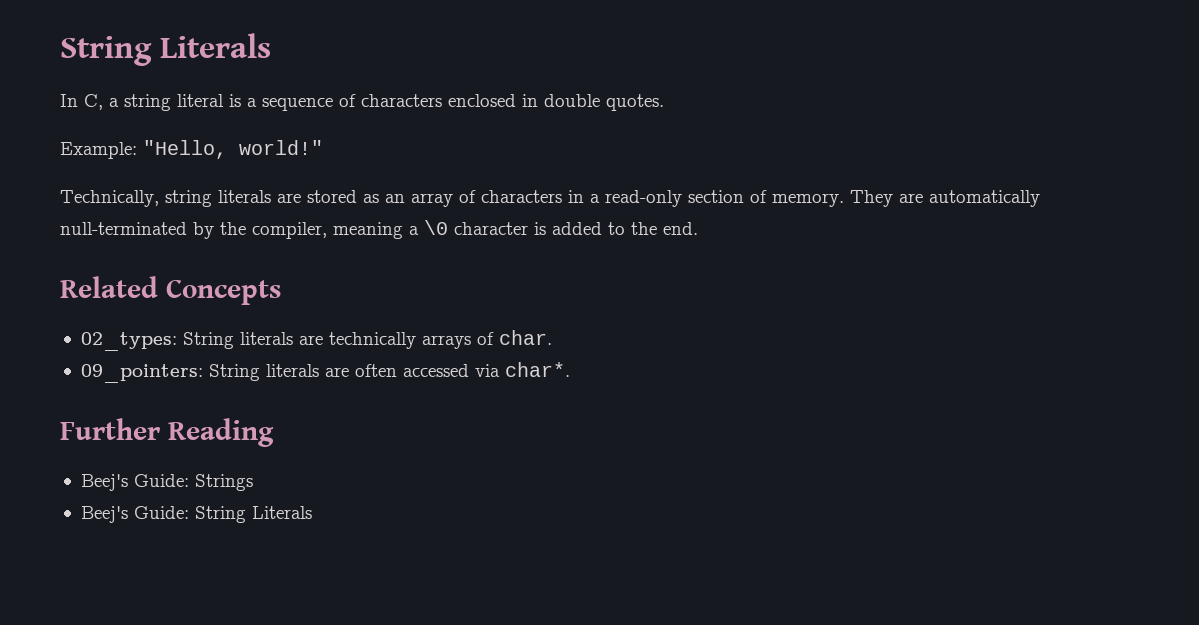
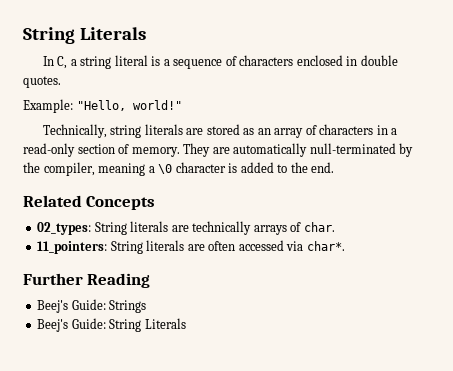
[80,364,203,383] 09_pointers: -> [37,241,108,254] 11_pointers:

